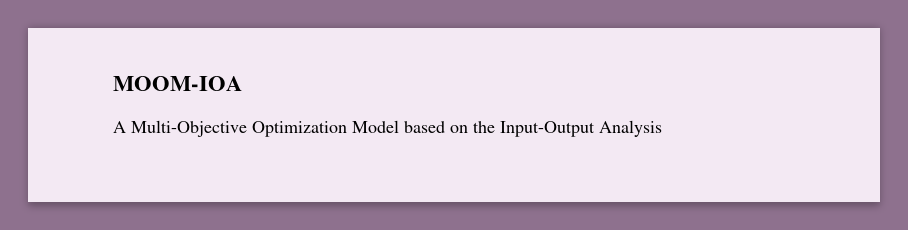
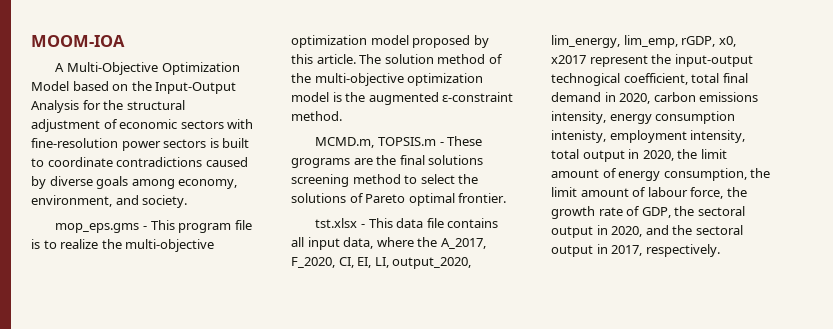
(662, 128) none -> [82,100,185,110] [31,119,254,132] [31,138,250,151] [31,157,248,167] [31,176,238,189] [31,195,188,208] [55,220,252,233] [31,239,215,252] [291,35,489,48] [291,54,503,64] [291,73,484,86] [291,92,514,105] [291,111,342,121] [315,136,483,148] [291,155,484,168] [291,174,479,187] [291,193,507,206] [315,218,499,228] [291,237,486,250] [291,257,472,269] [551,35,736,48] [551,54,753,67] [551,73,748,86] [551,92,759,104] [551,111,736,124] [551,130,746,143] [551,149,727,162] [551,168,771,181] [551,187,747,199] [551,206,745,219] [551,225,743,238] [551,244,720,257] for the structural adjustment of economic sectors with fine-resolution power sectors is built to coordinate contradictions caused by diverse goals among economy, environment, and society. // mop_eps.gms - This program file is to realize the multi-objective optimization model proposed by this article. The solution method of the multi-objective optimization model is the augmented ε-constraint method. // MCMD.m, TOPSIS.m - These grograms are the final solutions screening method to select the solutions of Pareto optimal frontier. // tst.xlsx - This data file contains all input data, where the A_2017, F_2020, CI, EI, LI, output_2020, lim_energy, lim_emp, rGDP, x0, x2017 represent the input-output technogical coefficient, total final demand in 2020, carbon emissions intensity, energy consumption intenisty, employment intensity, total output in 2020, the limit amount of energy consumption, the limit amount of labour force, the growth rate of GDP, the sectoral output in 2020, and the sectoral output in 2017, respectively.

